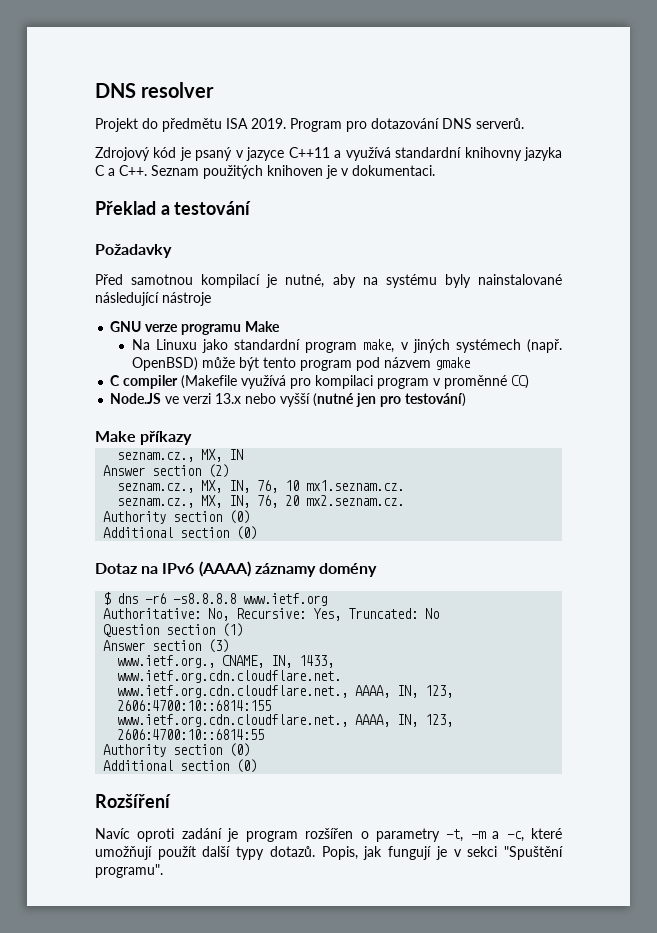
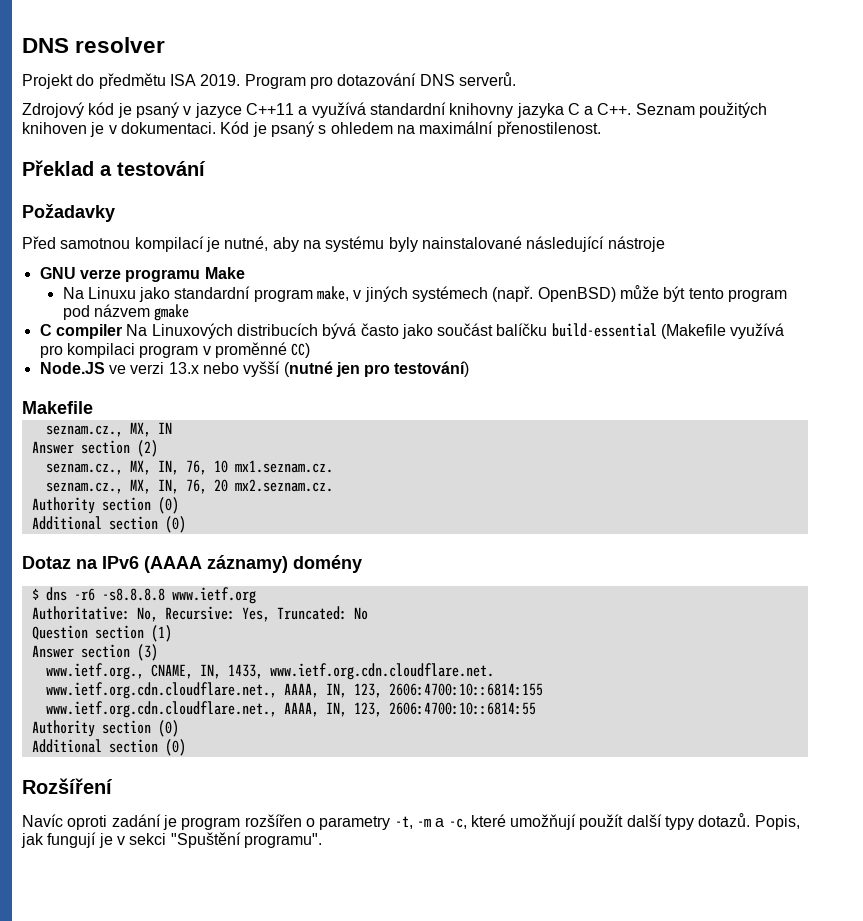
(435, 170) none -> [220,121,601,137] Kód je psaný s ohledem na maximální přenostilenost.
(179, 382) none -> [126,323,657,339] Na Linuxových distribucích bývá často jako součást balíčku build-essential
[95,431,193,445] Make příkazy -> [22,401,93,414] Makefile
[198,561,316,577] (AAAA) záznamy -> [144,555,288,573] (AAAA záznamy)

